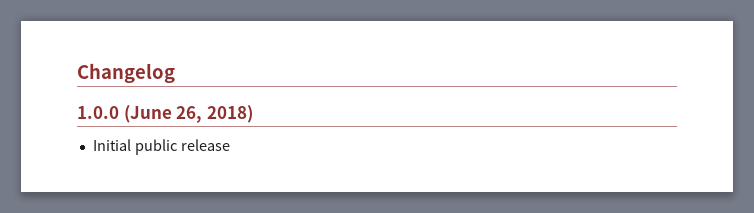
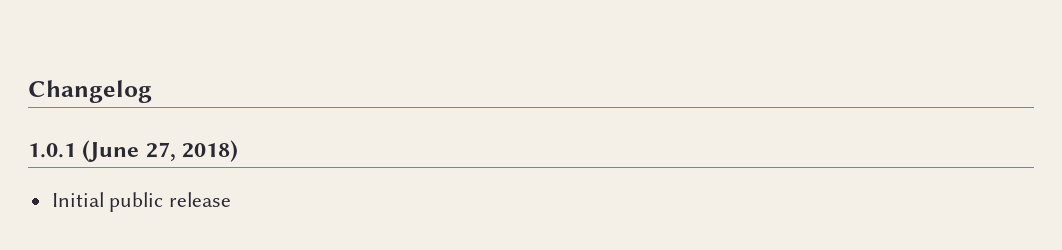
[77,105,203,123] 1.0.0 (June 26, -> [28,140,176,162] 1.0.1 (June 27,

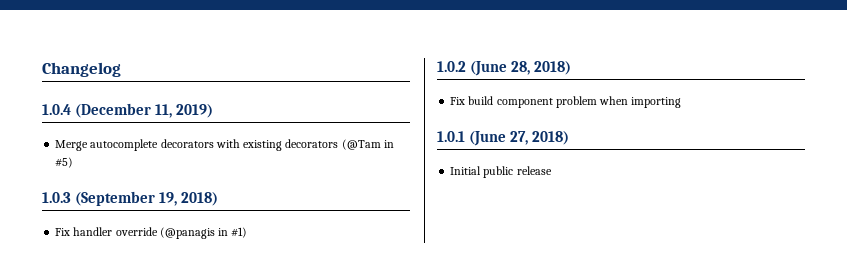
(152, 91) none -> [42,103,214,118] [55,139,394,151] [55,157,74,168] [42,191,219,206] [55,227,248,239] [437,61,572,76] [450,96,682,108] // 1.0.4 (December 11, 2019) // Merge autocomplete decorators with existing decorators (@Tam in #5) // 1.0.3 (September 19, 2018) // Fix handler override (@panagis in #1) // 1.0.2 (June 28, 2018) // Fix build component problem when importing

